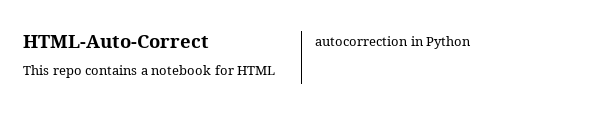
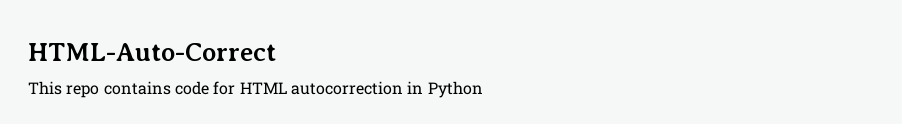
[140,65,212,75] a notebook -> [174,81,209,95] code

